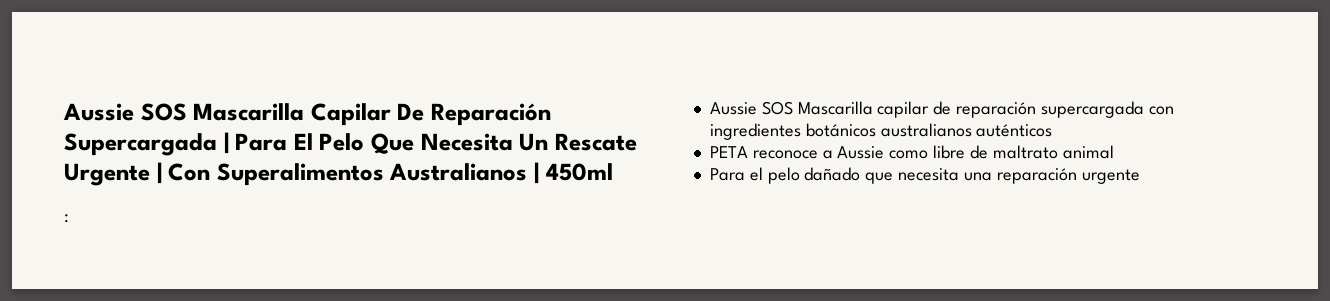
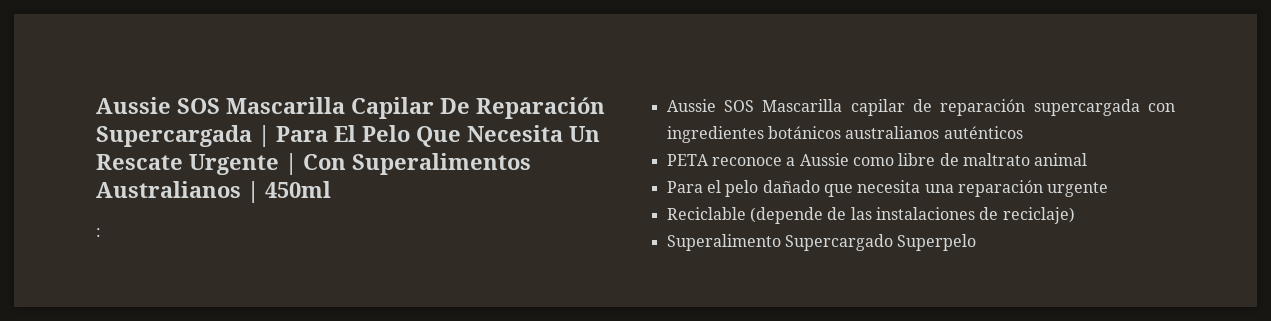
(1140, 176) none -> [666,207,1075,224] [666,234,977,251] // Reciclable (depende de las instalaciones de reciclaje) // Superalimento Supercargado Superpelo

